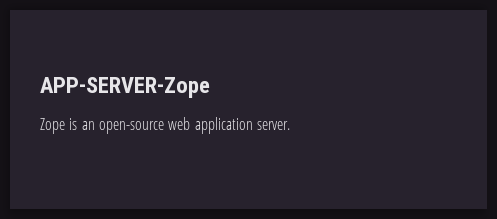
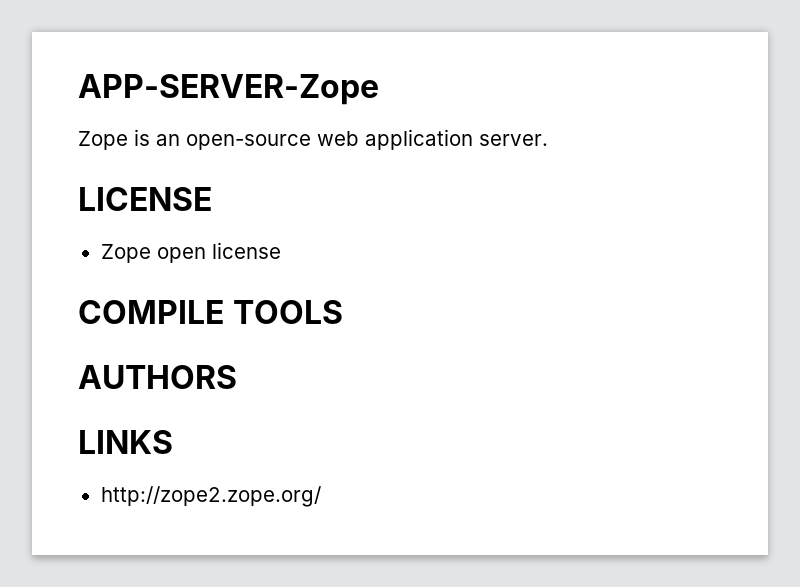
(290, 125) none -> [78,187,212,211] [100,242,281,263] [78,300,343,324] [78,365,237,389] [78,430,173,454] [100,486,321,507] // LICENSE // Zope open license // COMPILE TOOLS // AUTHORS // LINKS // http://zope2.zope.org/

